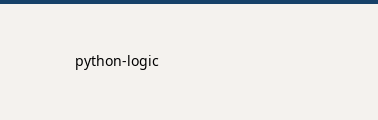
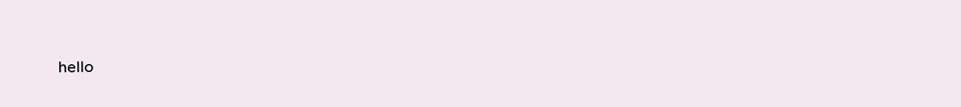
[75,55,159,70] python-logic -> [58,60,94,73] hello

